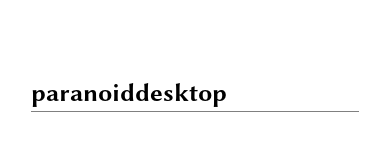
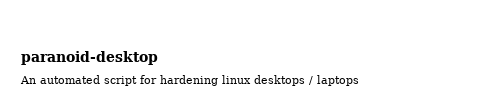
[31,83,227,107] paranoiddesktop -> [21,51,158,65] [20,75,359,86] paranoid-desktop // An automated script for hardening linux desktops / laptops

